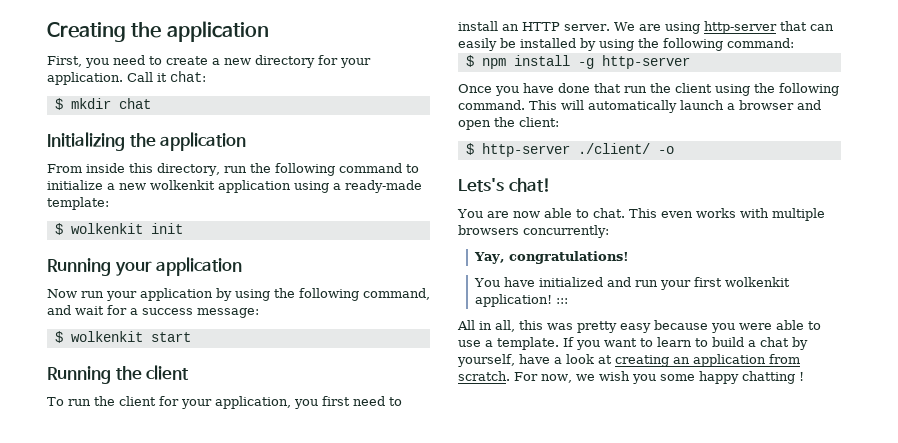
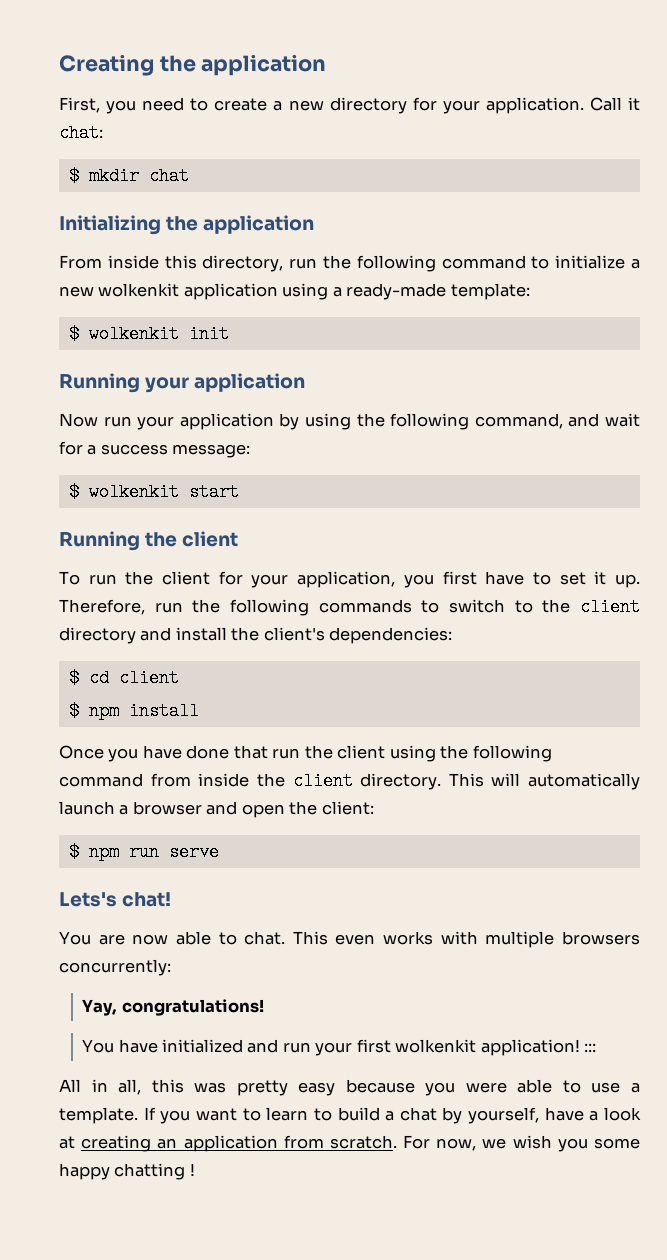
[353,396,402,406] [458,21,834,34] [458,38,794,51] need to install an HTTP server. We are using http-server that can easily be installed by using the following command: -> [485,571,640,588] [59,598,640,616] [59,627,453,644] [68,669,179,687] have to set it up. Therefore, run the following commands to switch to the client directory and install the client's dependencies: // $ cd client
[577,55,690,69] -g http-server -> (199, 711) none
[458,100,525,110] command. -> [59,772,442,790] command from inside the client directory.
[481,143,674,157] http-server ./client/ -o -> [88,843,219,861] npm run serve

